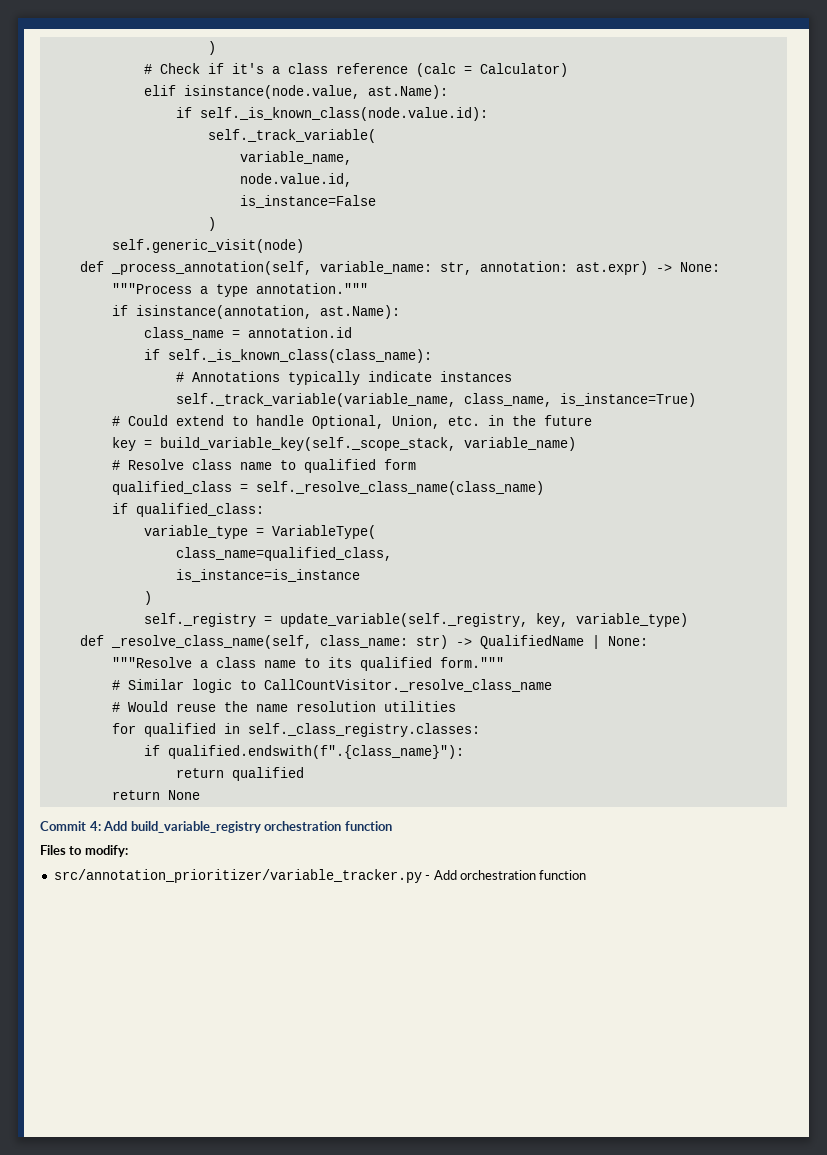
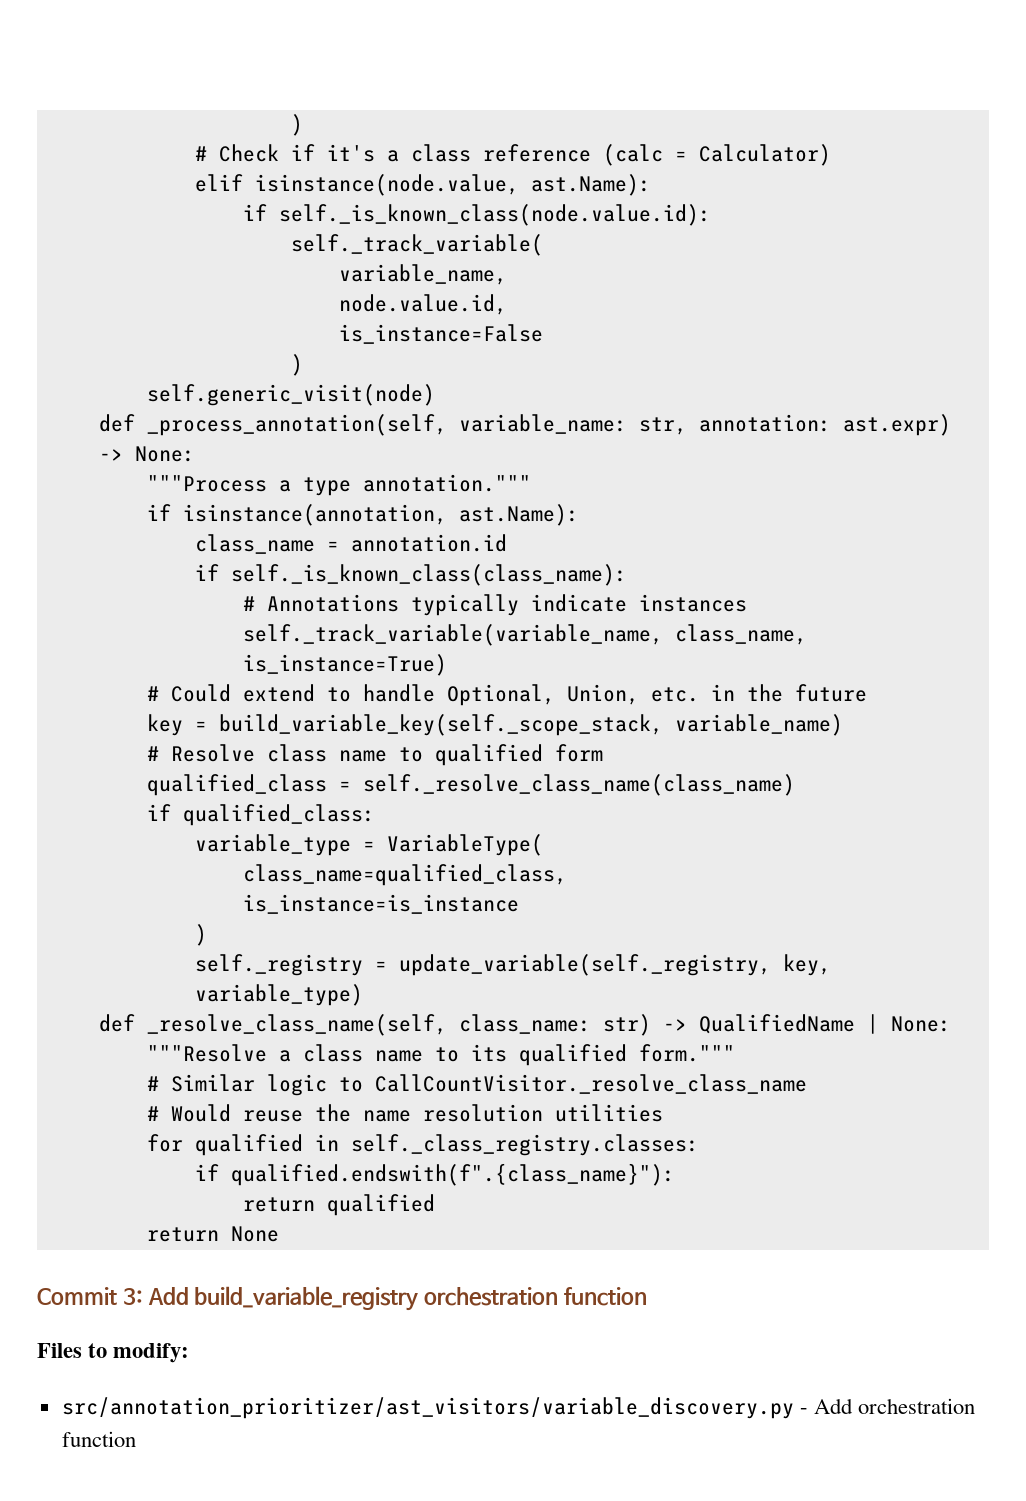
[89,821,101,831] 4: -> [122,1288,143,1305] 3:
[53,869,422,883] src/annotation_prioritizer/variable_tracker.py -> [61,1397,794,1419] src/annotation_prioritizer/ast_visitors/variable_discovery.py

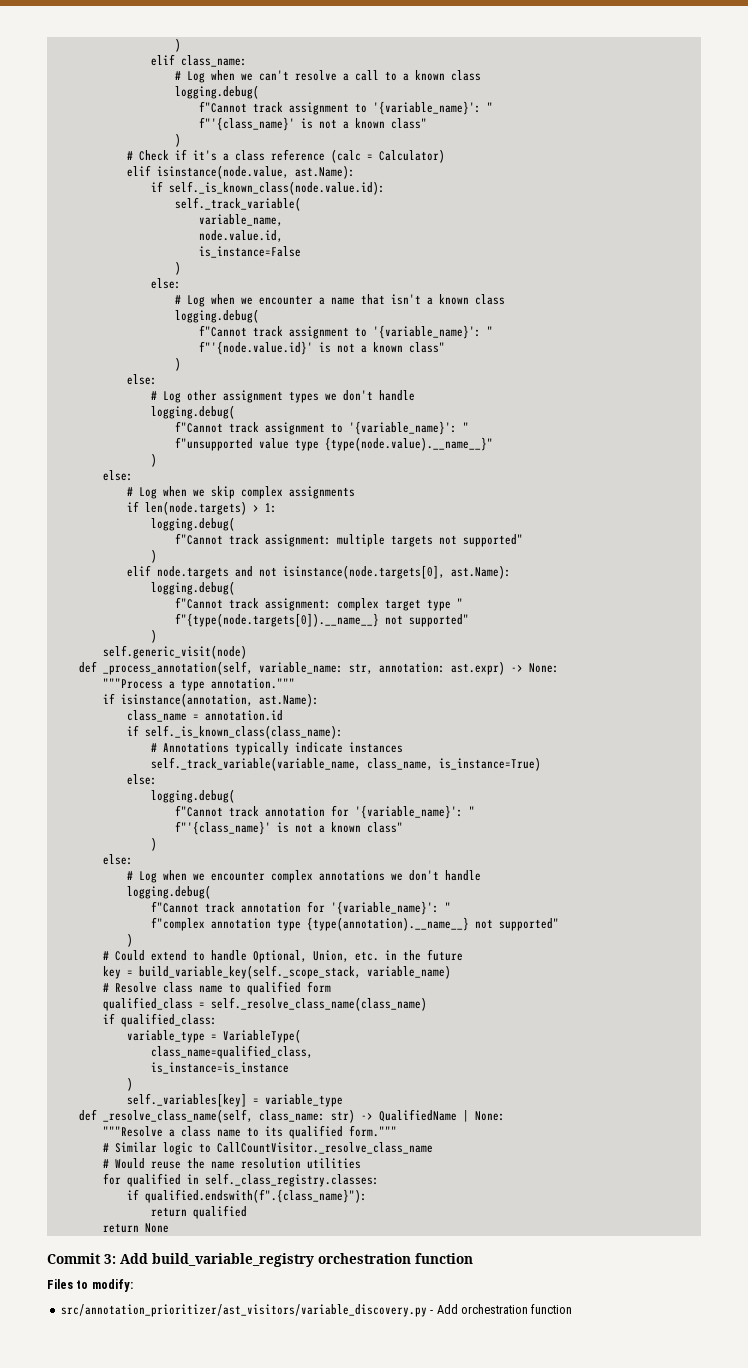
[290,114,303,136] ) -> [174,38,181,52] [150,54,247,67] [174,70,481,83] [174,85,259,99] [198,101,493,115] [198,117,427,131] [174,133,181,147] ) // elif class_name: // # Log when we can't resolve a call to a known class // logging.debug( // f"Cannot track assignment to '{variable_name}': " // f"'{class_name}' is not a known class" // )
(303, 365) none -> [150,278,181,289] [174,294,505,307] [174,309,259,323] [198,325,493,339] [198,341,445,355] [174,357,181,371] [126,374,157,385] [150,390,415,403] [150,405,235,419] [174,421,469,435] [174,437,493,451] [150,453,157,467] [102,470,133,481] [126,486,355,499] [126,501,277,515] [150,517,235,531] [174,533,523,547] [150,549,157,563] [126,565,511,579] [150,581,235,595] [174,597,463,611] [174,613,469,627] [150,629,157,643] // else: // # Log when we encounter a name that isn't a known class // logging.debug( // f"Cannot track assignment to '{variable_name}': " // f"'{node.value.id}' is not a known class" // ) // else: // # Log other assignment types we don't handle // logging.debug( // f"Cannot track assignment to '{variable_name}': " // f"unsupported value type {type(node.value).__name__}" // ) // else: // # Log when we skip complex assignments // if len(node.targets) > 1: // logging.debug( // f"Cannot track assignment: multiple targets not supported" // ) // elif node.targets and not isinstance(node.targets[0], ast.Name): // logging.debug( // f"Cannot track assignment: complex target type " // f"{type(node.targets[0]).__name__} not supported" // )
(447, 665) none -> [126,774,157,785] [150,789,235,803] [174,805,475,819] [174,821,403,835] [150,837,157,851] [102,854,133,865] [126,870,481,883] [126,885,211,899] [150,901,451,915] [150,917,559,931] [126,933,133,947] // else: // logging.debug( // f"Cannot track annotation for '{variable_name}': " // f"'{class_name}' is not a known class" // ) // else: // # Log when we encounter complex annotations we don't handle // logging.debug( // f"Cannot track annotation for '{variable_name}': " // f"complex annotation type {type(annotation).__name__} not supported" // )
[194,954,831,976] [194,984,363,1006] self._registry = update_variable(self._registry, key, variable_type) -> [126,1093,343,1107] self._variables[key] = variable_type

